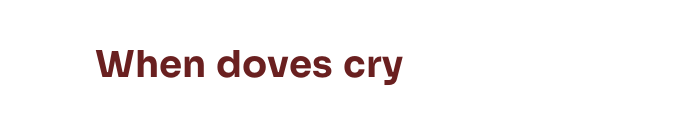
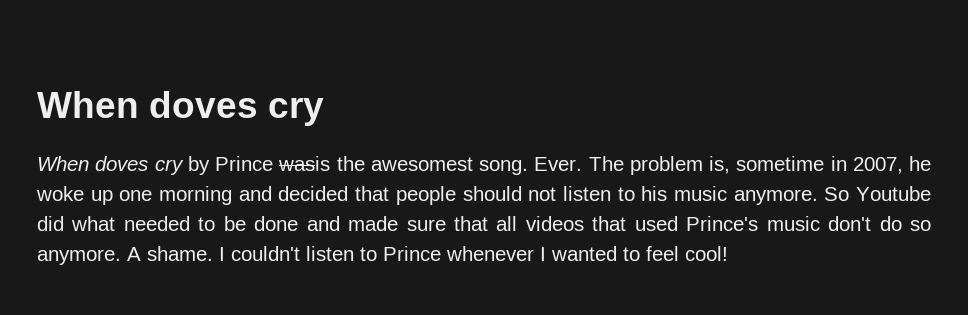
[95,50,403,86] When doves cry -> [37,91,324,126] [37,156,931,175] [36,186,931,205] [37,216,932,231] [37,246,728,265] When doves cry // When doves cry by Prince wasis the awesomest song. Ever. The problem is, sometime in 2007, he woke up one morning and decided that people should not listen to his music anymore. So Youtube did what needed to be done and made sure that all videos that used Prince's music don't do so anymore. A shame. I couldn't listen to Prince whenever I wanted to feel cool!

